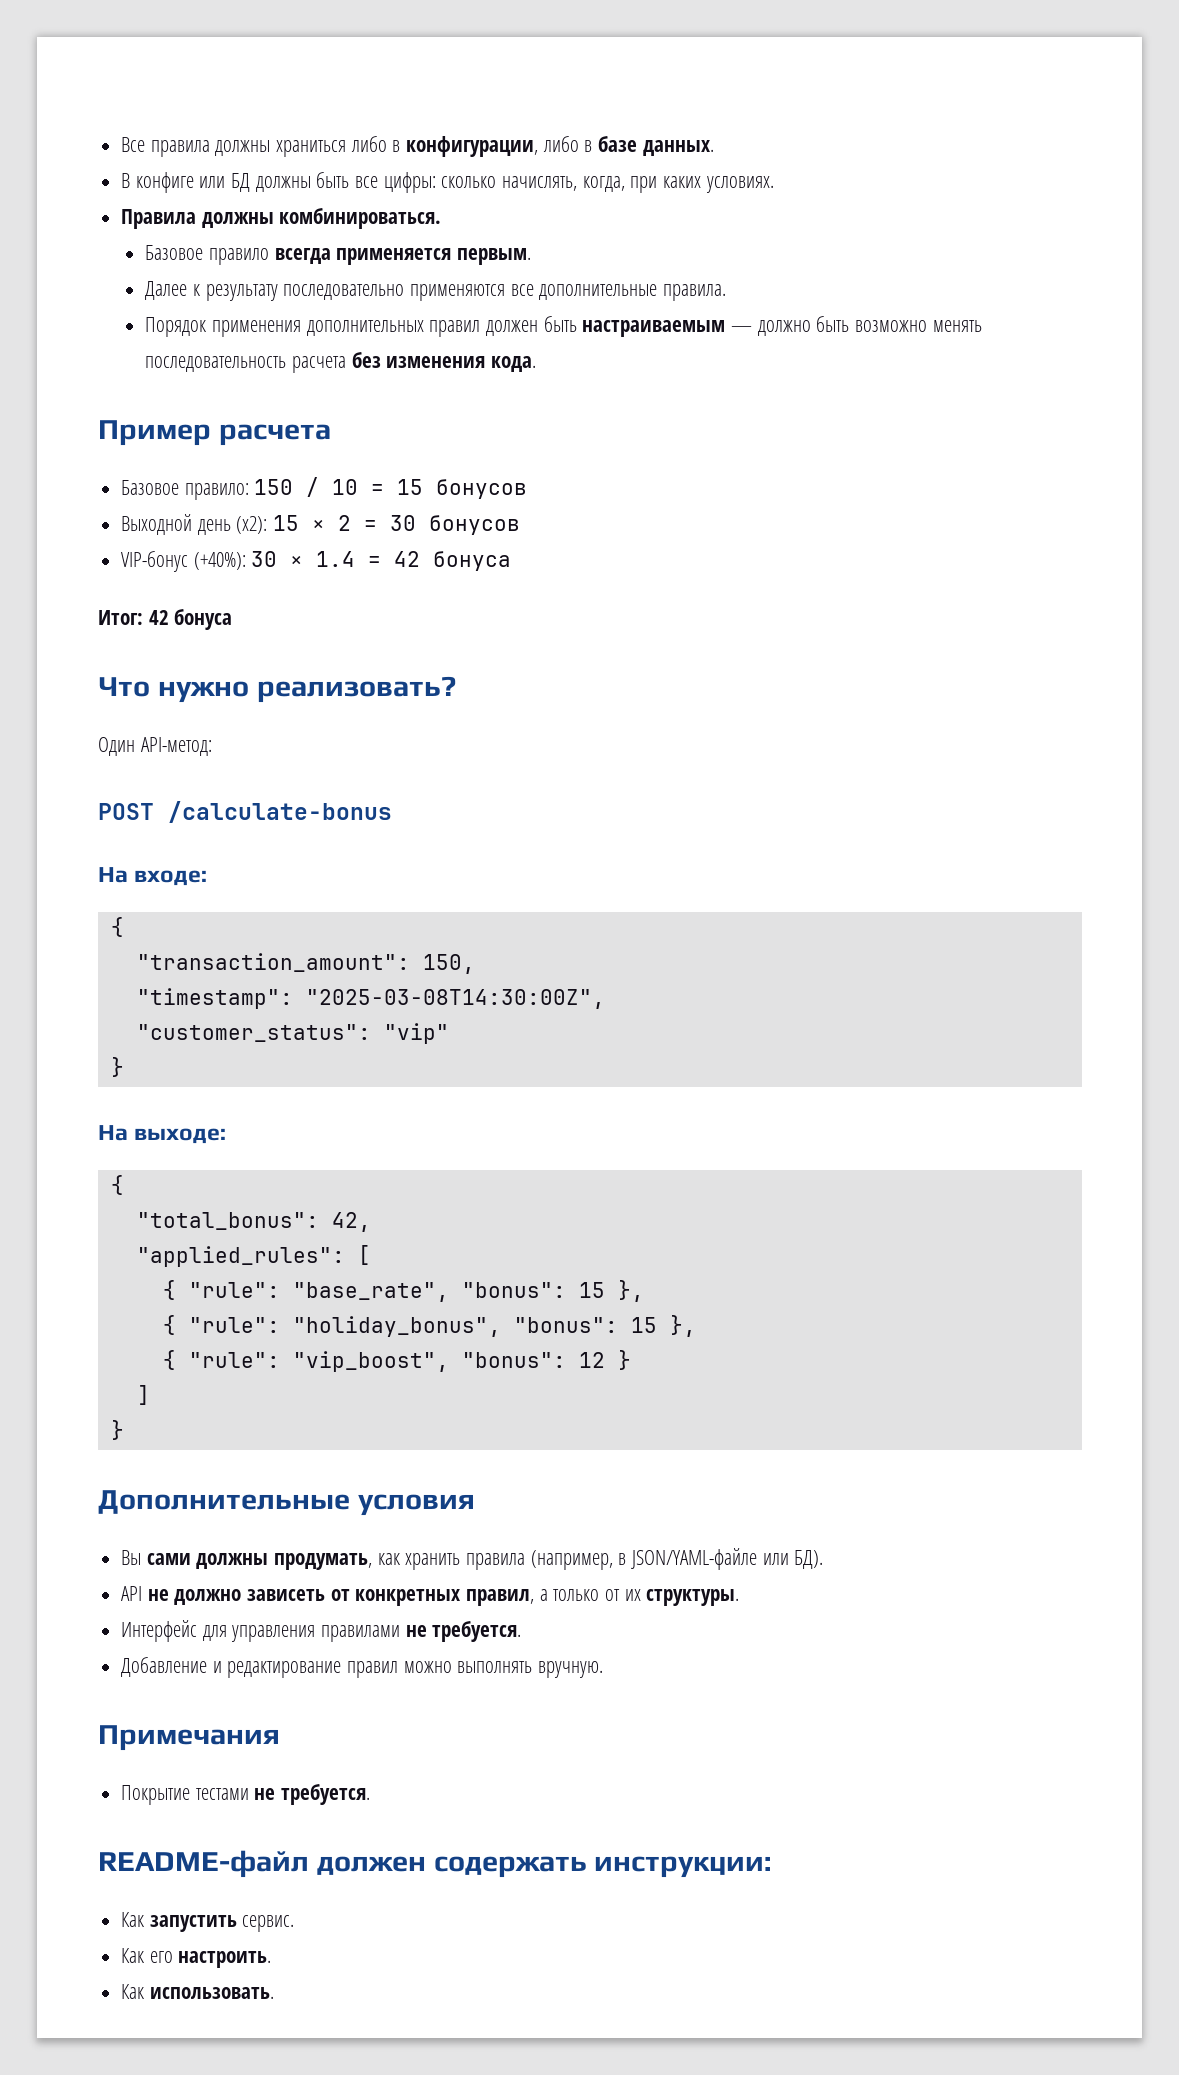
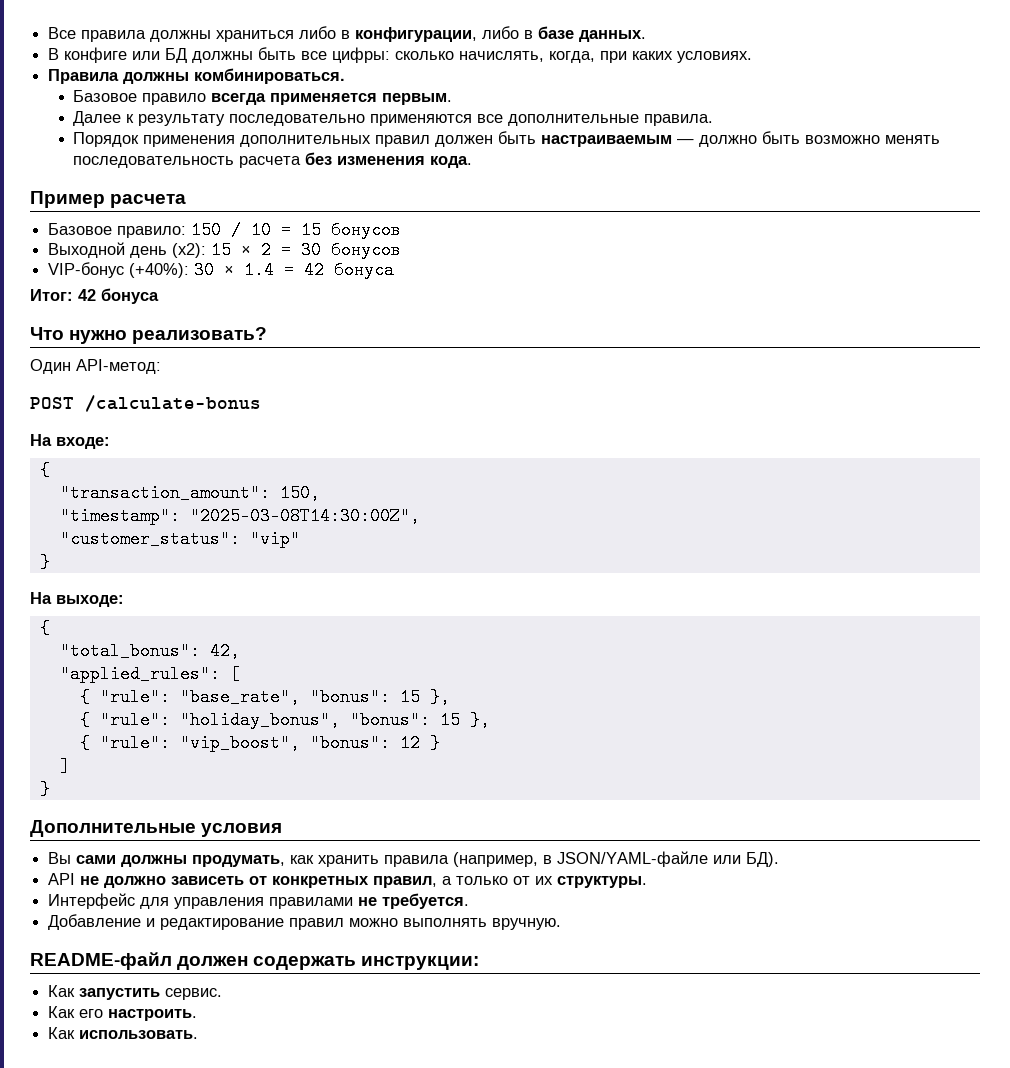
[98,1725,280,1751] [121,1784,371,1805] // Примечания // Покрытие тестами не требуется. -> (562, 924) none

